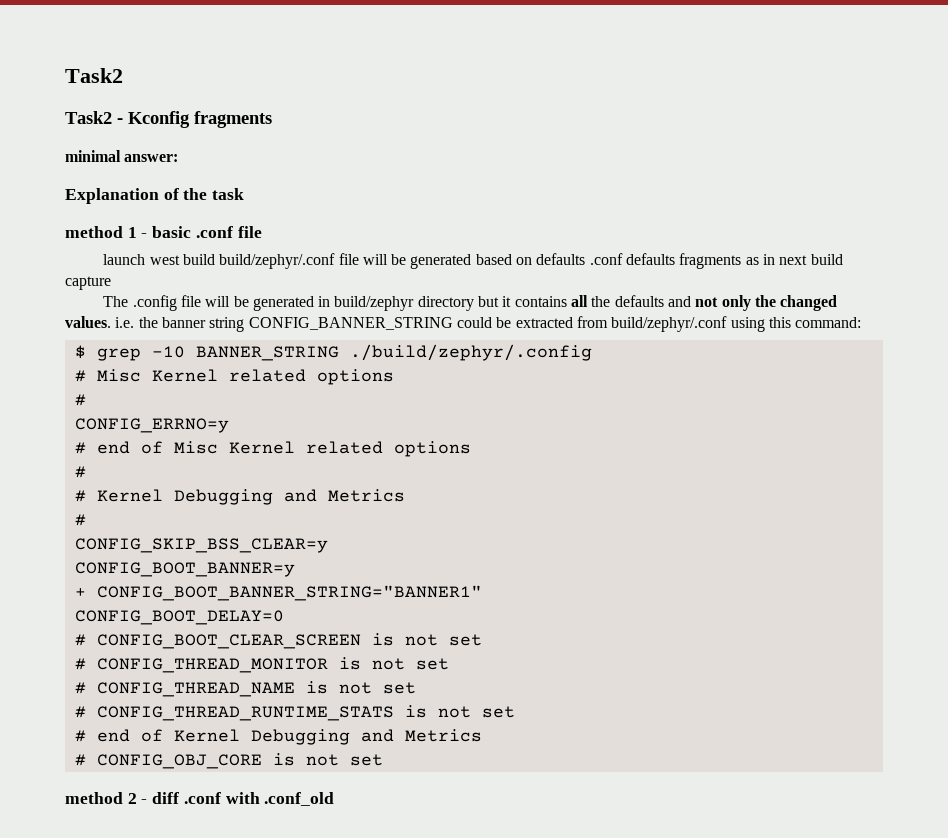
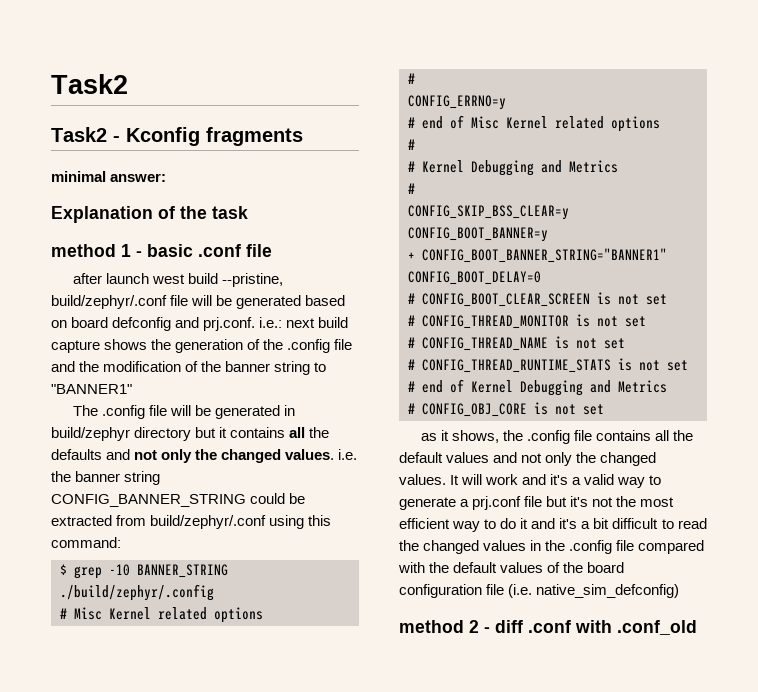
(262, 232) none -> [72,273,102,284] after
(215, 259) none -> [222,273,284,287] --pristine,
[536,253,843,269] [65,276,111,290] defaults .conf defaults fragments as in next build capture -> [71,317,349,331] [51,339,353,353] [51,361,327,375] [51,384,132,394] board defconfig and prj.conf. i.e.: next build capture shows the generation of the .config file and the modification of the banner string to "BANNER1"
(383, 760) none -> [420,430,694,444] [399,452,657,466] [399,474,662,488] [399,496,675,510] [399,518,707,532] [399,540,705,554] [398,562,625,573] [399,584,680,598] // as it shows, the .config file contains all the default values and not only the changed values. It will work and it's a valid way to generate a prj.conf file but it's not the most efficient way to do it and it's a bit difficult to read the changed values in the .config file compared with the default values of the board configuration file (i.e. native_sim_defconfig)

